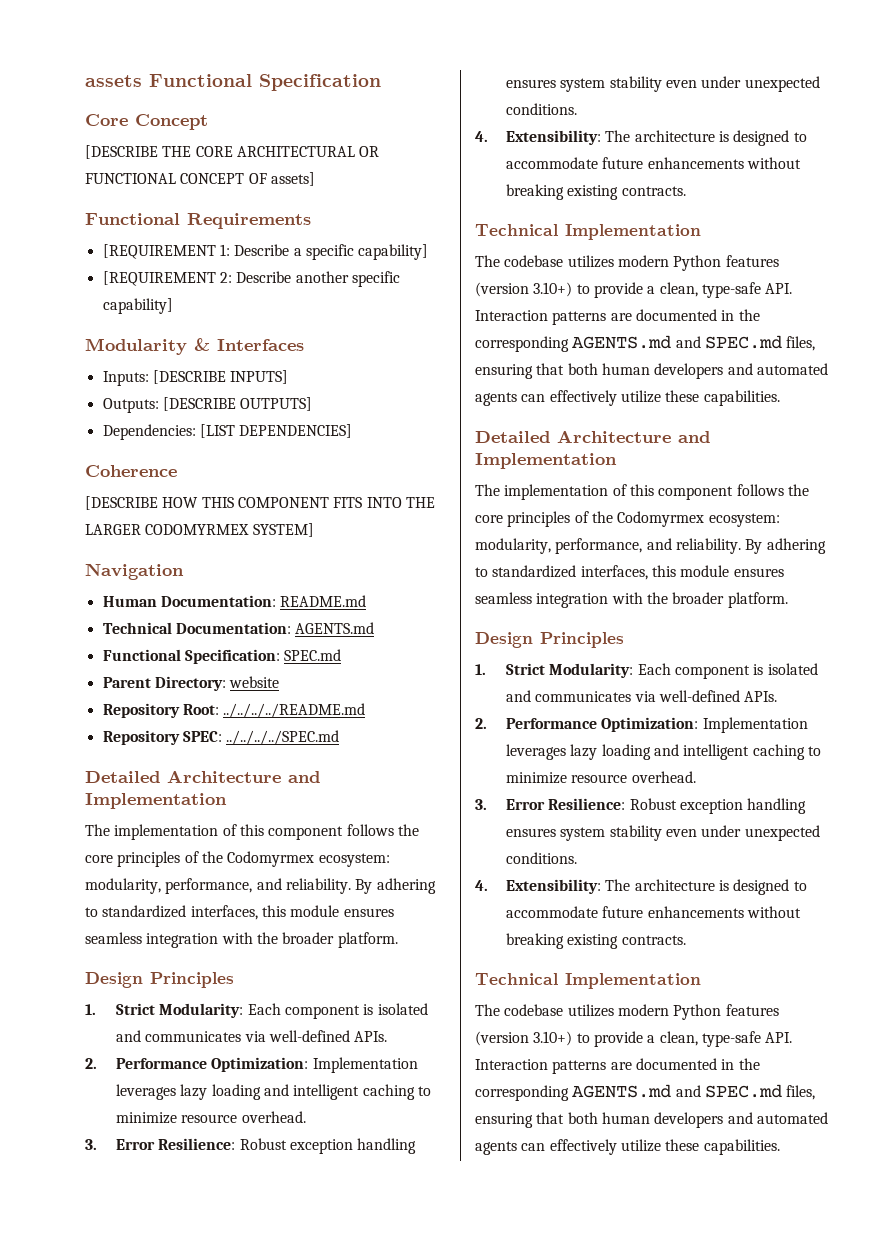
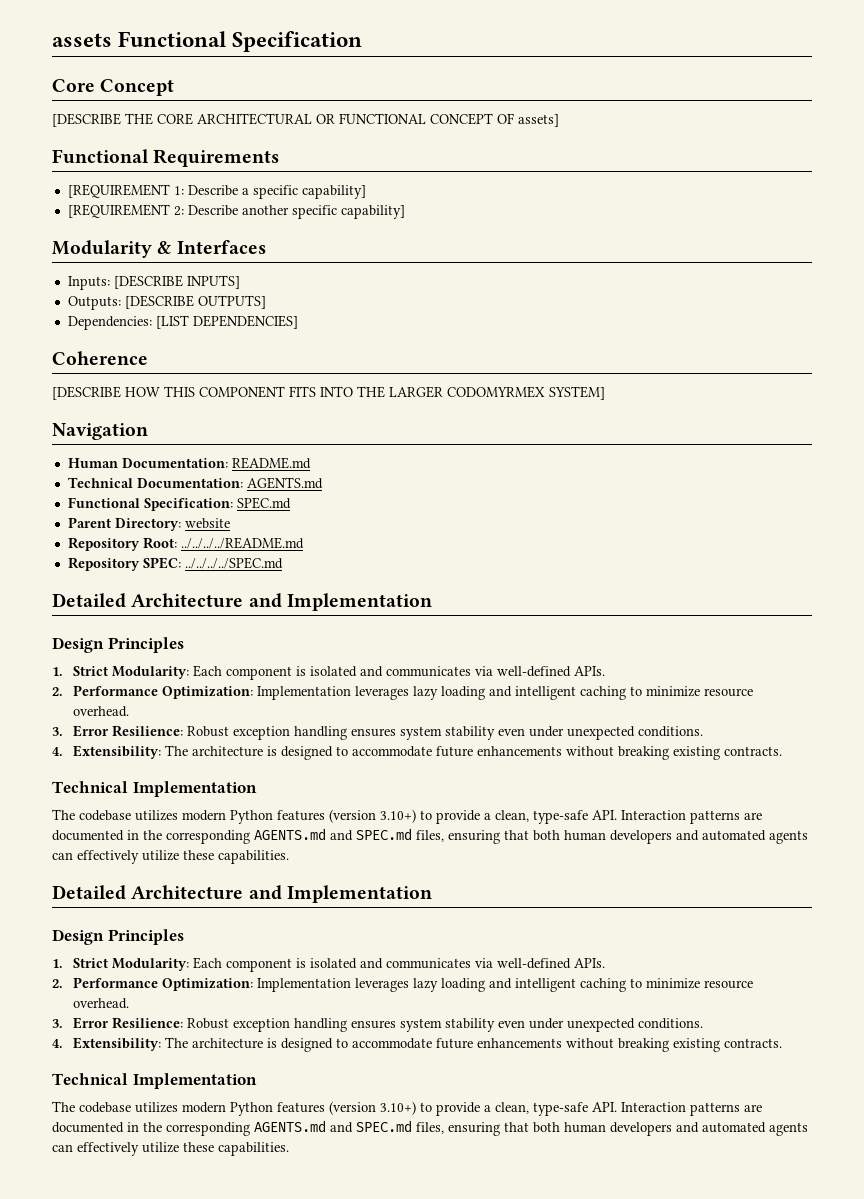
[85,824,419,840] [85,851,390,867] [85,878,436,894] [85,905,394,920] [85,932,398,948] // The implementation of this component follows the core principles of the Codomyrmex ecosystem: modularity, performance, and reliability. By adhering to standardized interfaces, this module ensures seamless integration with the broader platform. -> (432, 602) none
[475,484,809,500] [475,511,780,527] [475,538,826,554] [475,565,784,580] [475,592,788,608] // The implementation of this component follows the core principles of the Codomyrmex ecosystem: modularity, performance, and reliability. By adhering to standardized interfaces, this module ensures seamless integration with the broader platform. -> (432, 894) none

